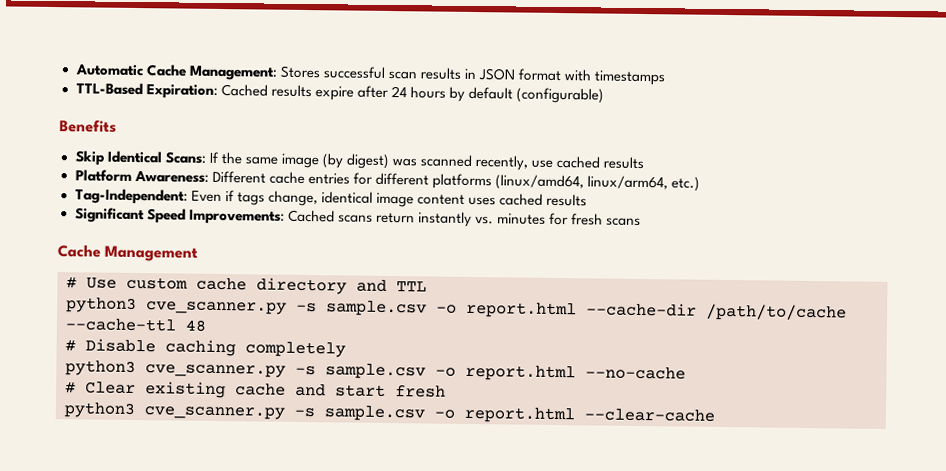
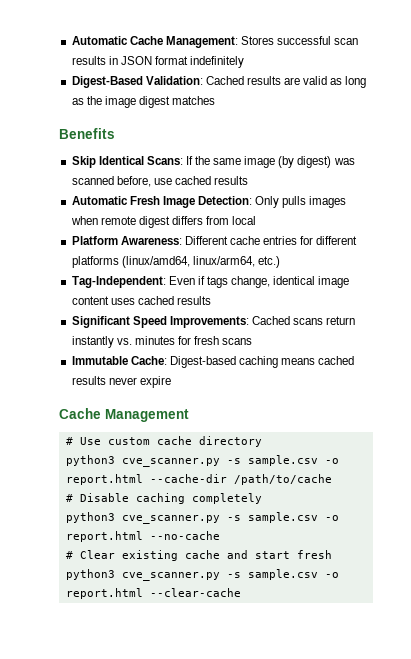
[564,69,666,86] [75,82,605,104] with timestamps // TTL-Based Expiration: Cached results expire after 24 hours by default (configurable) -> [190,56,245,68] [71,76,367,88] [71,96,216,108] indefinitely // Digest-Based Validation: Cached results are valid as long as the image digest matches
[475,155,529,171] recently, -> [116,176,151,187] before,
(645, 163) none -> [71,196,347,208] [70,216,257,228] // Automatic Fresh Image Detection: Only pulls images when remote digest differs from local
(642, 221) none -> [71,356,355,368] [71,376,171,388] // Immutable Cache: Digest-based caching means cached results never expire
[356,279,427,292] and TTL -> (262, 441) none
[65,318,206,332] --cache-ttl 48 -> (332, 479) none

